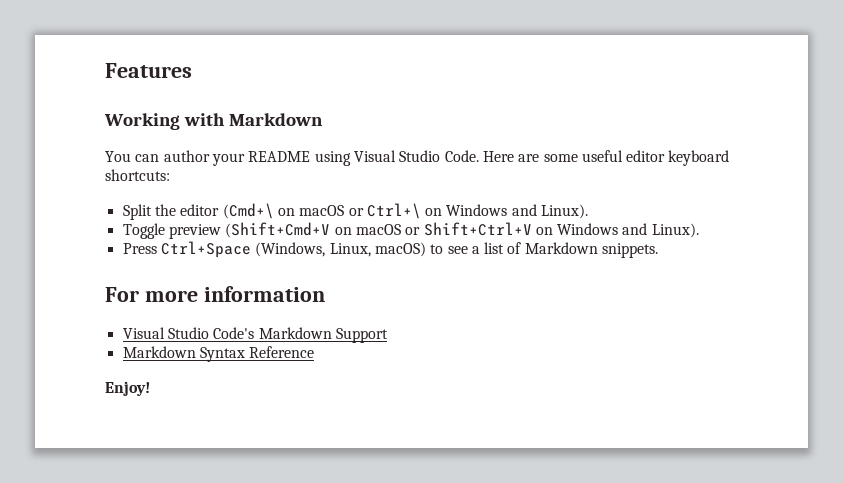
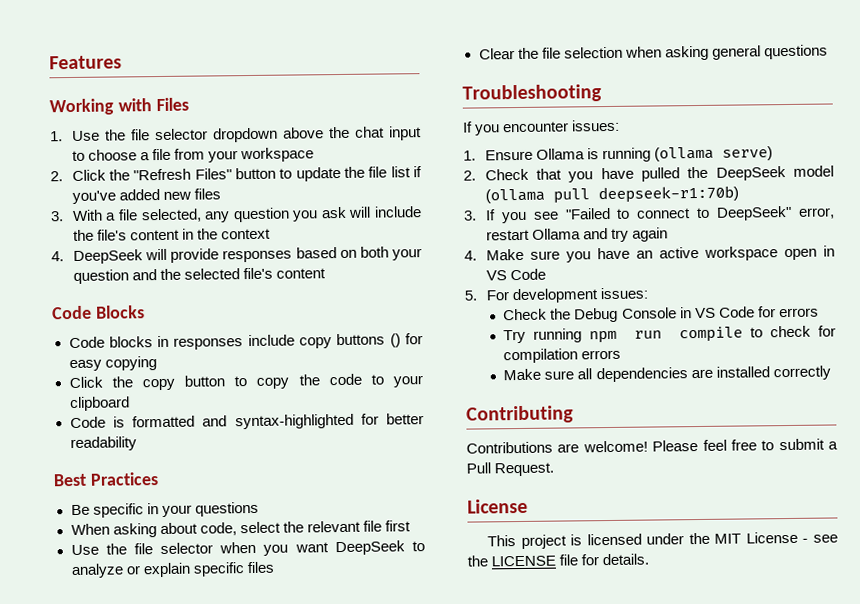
[228,113,323,126] [105,150,730,166] [105,169,170,181] [122,203,589,220] [122,222,699,239] [122,241,659,258] [105,286,325,302] [122,327,388,343] [122,346,315,362] [105,381,150,396] Markdown // You can author your README using Visual Studio Code. Here are some useful editor keyboard shortcuts: // Split the editor (Cmd+\ on macOS or Ctrl+\ on Windows and Linux). // Toggle preview (Shift+Cmd+V on macOS or Shift+Ctrl+V on Windows and Linux). // Press Ctrl+Space (Windows, Linux, macOS) to see a list of Markdown snippets. // For more information // Visual Studio Code's Markdown Support // Markdown Syntax Reference // Enjoy! -> [155,97,189,112] [50,126,423,143] [71,147,315,163] [50,166,423,182] [71,188,222,204] [50,206,422,223] [72,228,272,241] [51,246,423,264] [72,267,327,284] [52,305,145,320] [68,333,423,350] [68,356,157,372] [68,373,424,391] [69,396,130,412] [69,413,424,430] [69,436,137,452] [53,472,159,487] [70,501,259,518] [70,520,411,538] [70,540,425,556] [70,561,275,579] [478,44,828,61] [462,84,602,103] [462,119,621,136] [463,146,774,163] [463,165,834,183] [484,185,739,204] [463,205,835,224] [485,227,669,242] [464,245,835,263] [485,268,546,281] [464,287,648,304] [503,306,819,323] [503,325,836,344] [503,348,622,364] [503,365,831,383] [466,405,574,424] [466,438,838,454] [466,462,555,477] [467,498,528,514] [486,531,838,550] [467,553,650,567] Files // 1. Use the file selector dropdown above the chat input to choose a file from your workspace // 2. Click the "Refresh Files" button to update the file list if you've added new files // 3. With a file selected, any question you ask will include the file's content in the context // 4. DeepSeek will provide responses based on both your question and the selected file's content // Code Blocks // Code blocks in responses include copy buttons () for easy copying // Click the copy button to copy the code to your clipboard // Code is formatted and syntax-highlighted for better readability // Best Practices // Be specific in your questions // When asking about code, select the relevant file first // Use the file selector when you want DeepSeek to analyze or explain specific files // Clear the file selection when asking general questions // Troubleshooting // If you encounter issues: // 1. Ensure Ollama is running (ollama serve) // 2. Check that you have pulled the DeepSeek model (ollama pull deepseek-r1:70b) // 3. If you see "Failed to connect to DeepSeek" error, restart Ollama and try again // 4. Make sure you have an active workspace open in VS Code // 5. For development issues: // Check the Debug Console in VS Code for errors // Try running npm run compile to check for compilation errors // Make sure all dependencies are installed correctly // Contributing // Contributions are welcome! Please feel free to submit a Pull Request. // License // This project is licensed under the MIT License - see the LICENSE file for details.

